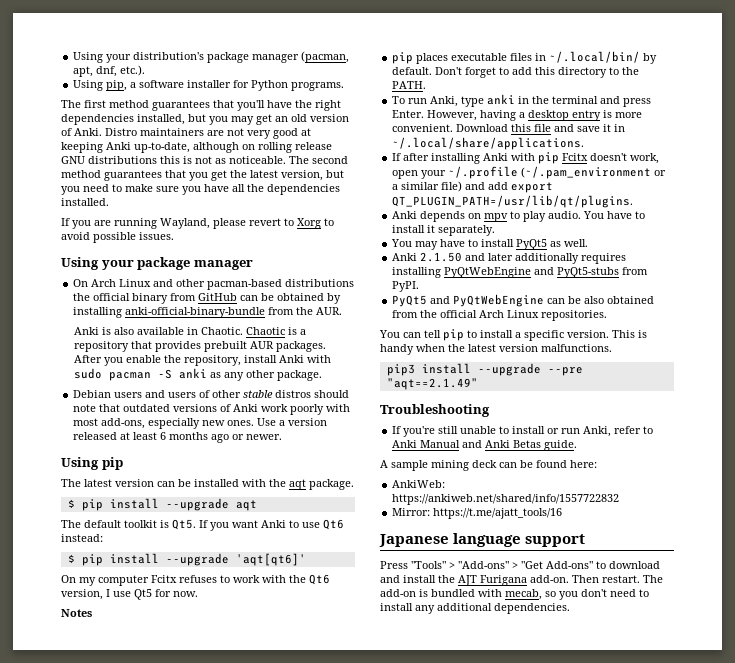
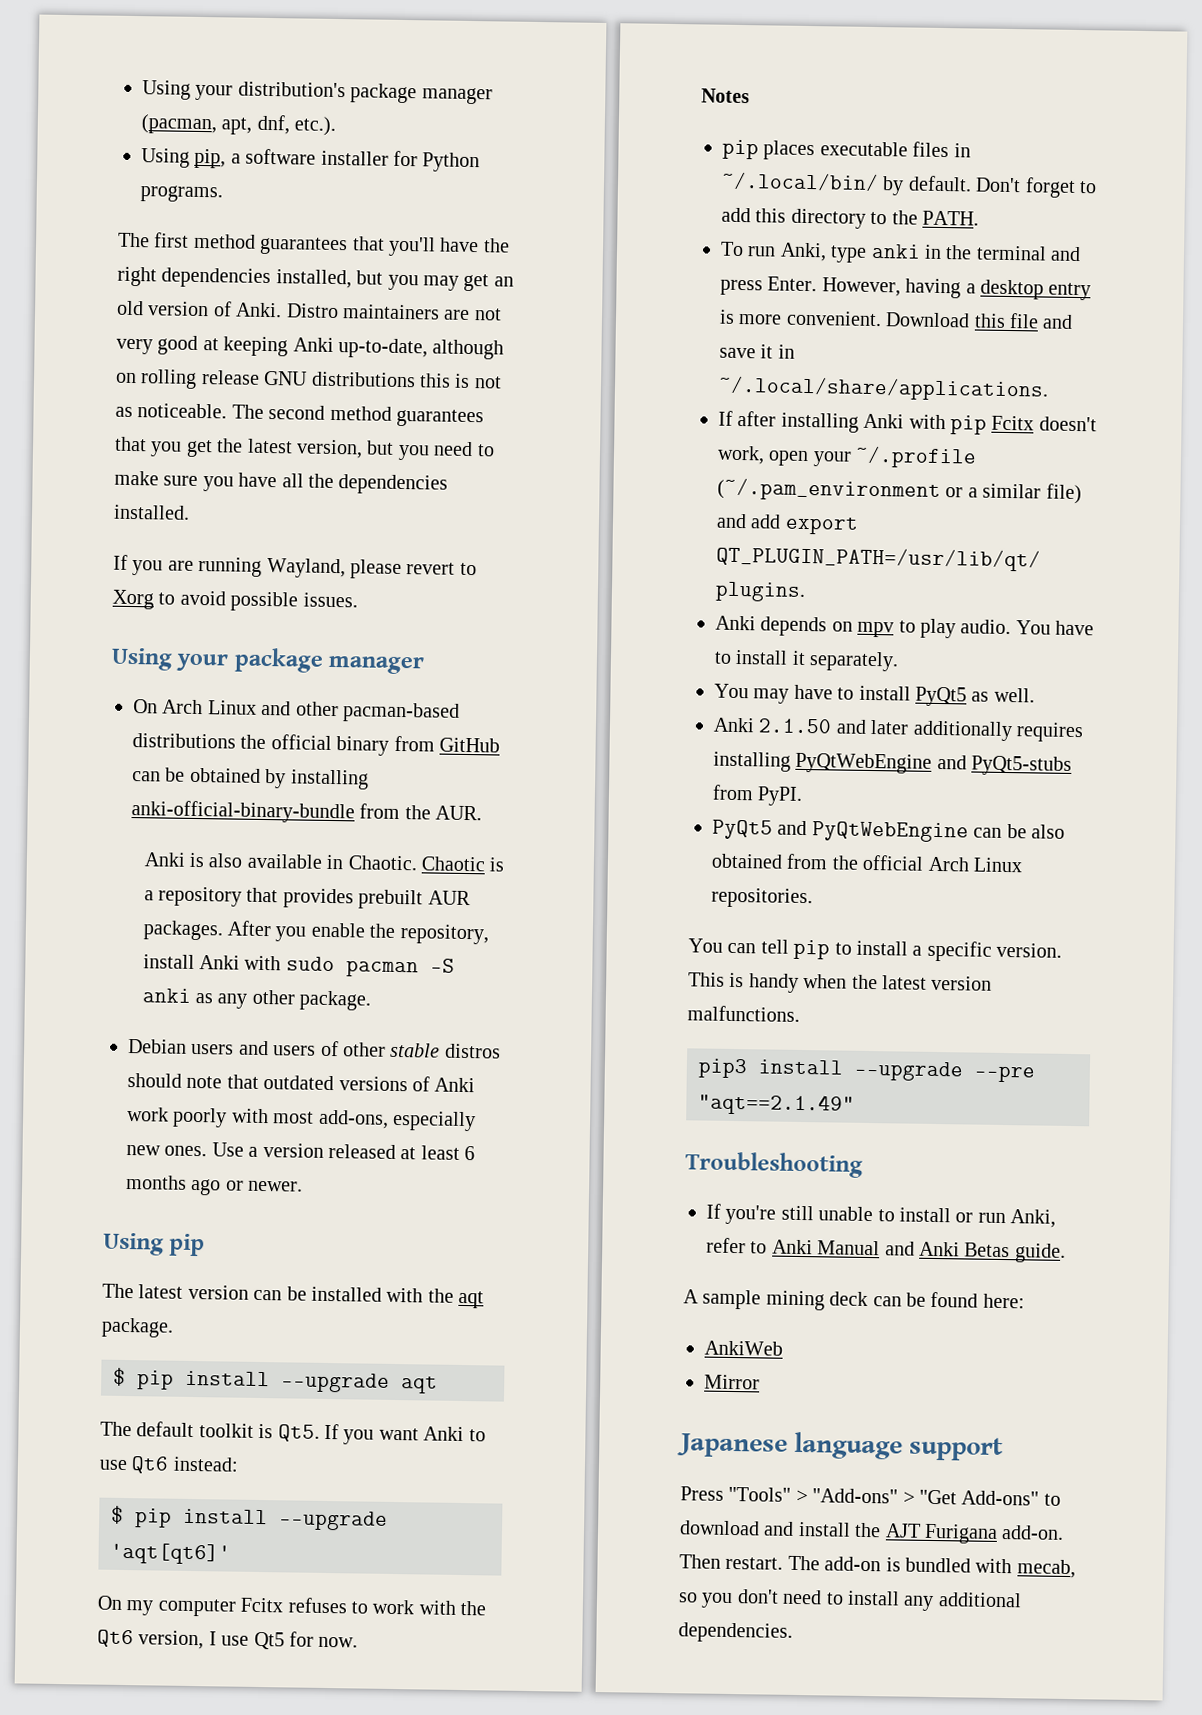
[392,480,446,488] [392,494,620,505] [392,508,563,519] AnkiWeb: https://ankiweb.net/shared/info/1557722832 // Mirror: https://t.me/ajatt_tools/16 -> [704,1340,783,1356] [704,1374,760,1390] AnkiWeb // Mirror

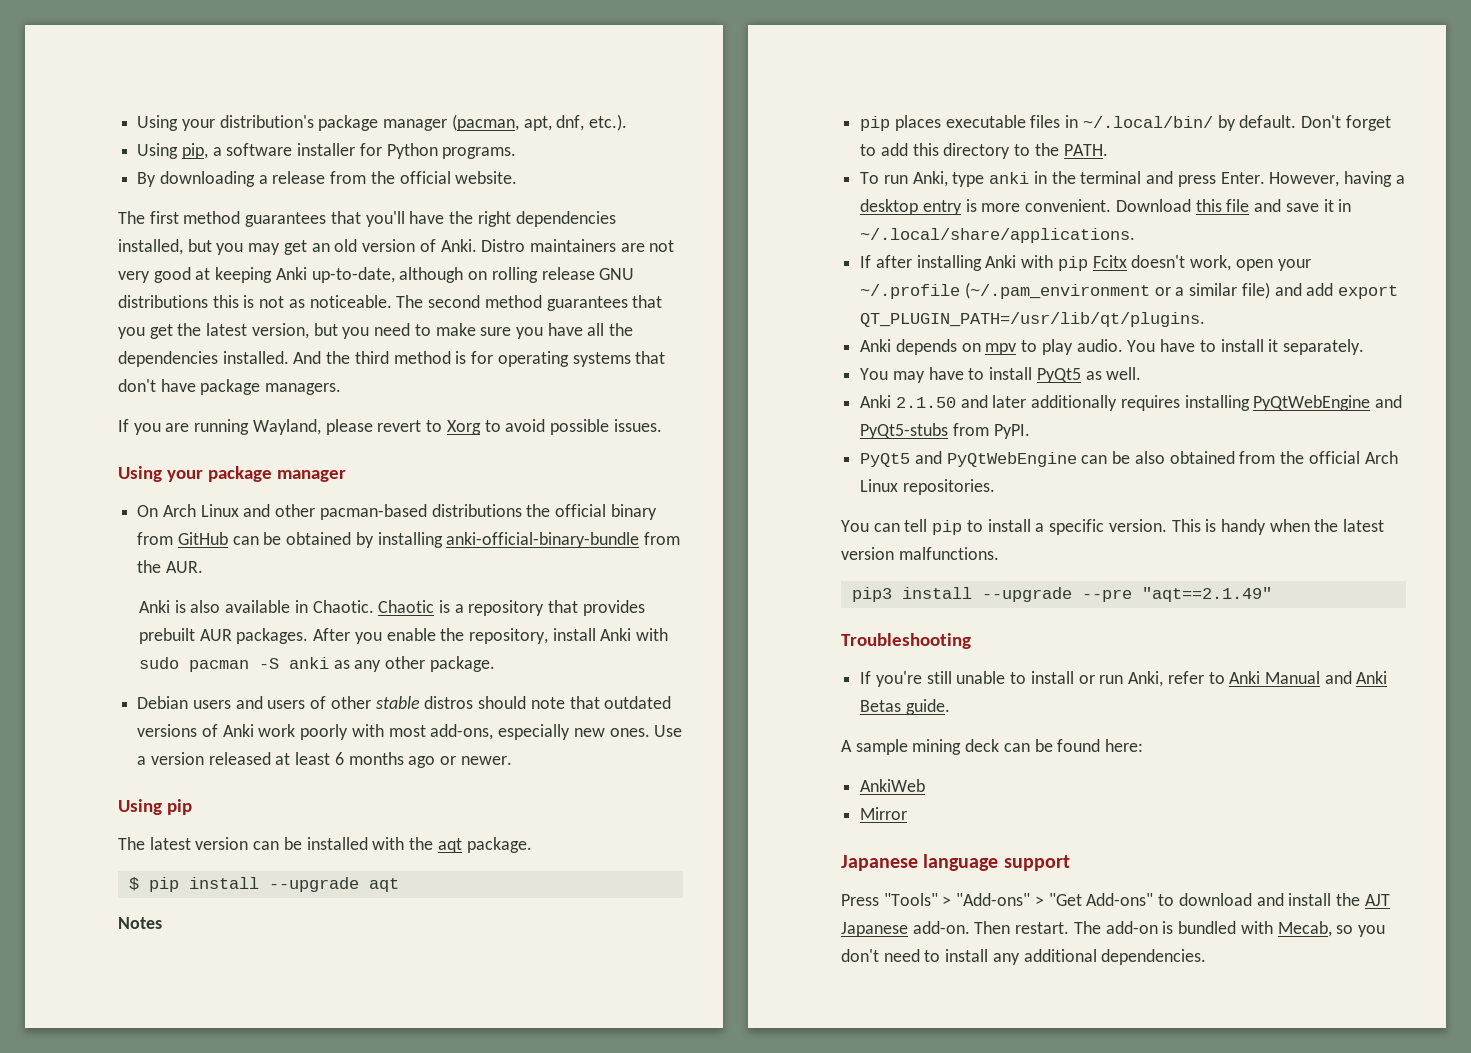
(223, 194) none -> [137,171,518,187] // By downloading a release from the official website.
(190, 512) none -> [293,351,666,367] [118,379,342,395] And the third method is for operating systems that don't have package managers.
[100,1421,486,1445] [99,1456,239,1474] [111,1505,388,1531] [110,1542,231,1565] [97,1595,487,1617] [97,1629,359,1650] // The default toolkit is Qt5. If you want Anki to use Qt6 instead: // $ pip install --upgrade 'aqt[qt6]' // On my computer Fcitx refuses to work with the Qt6 version, I use Qt5 for now. -> (399, 885) none
[924,1523,998,1544] Furigana -> [841,922,908,937] Japanese
[1016,1559,1076,1579] mecab, -> [1277,921,1332,937] Mecab,

